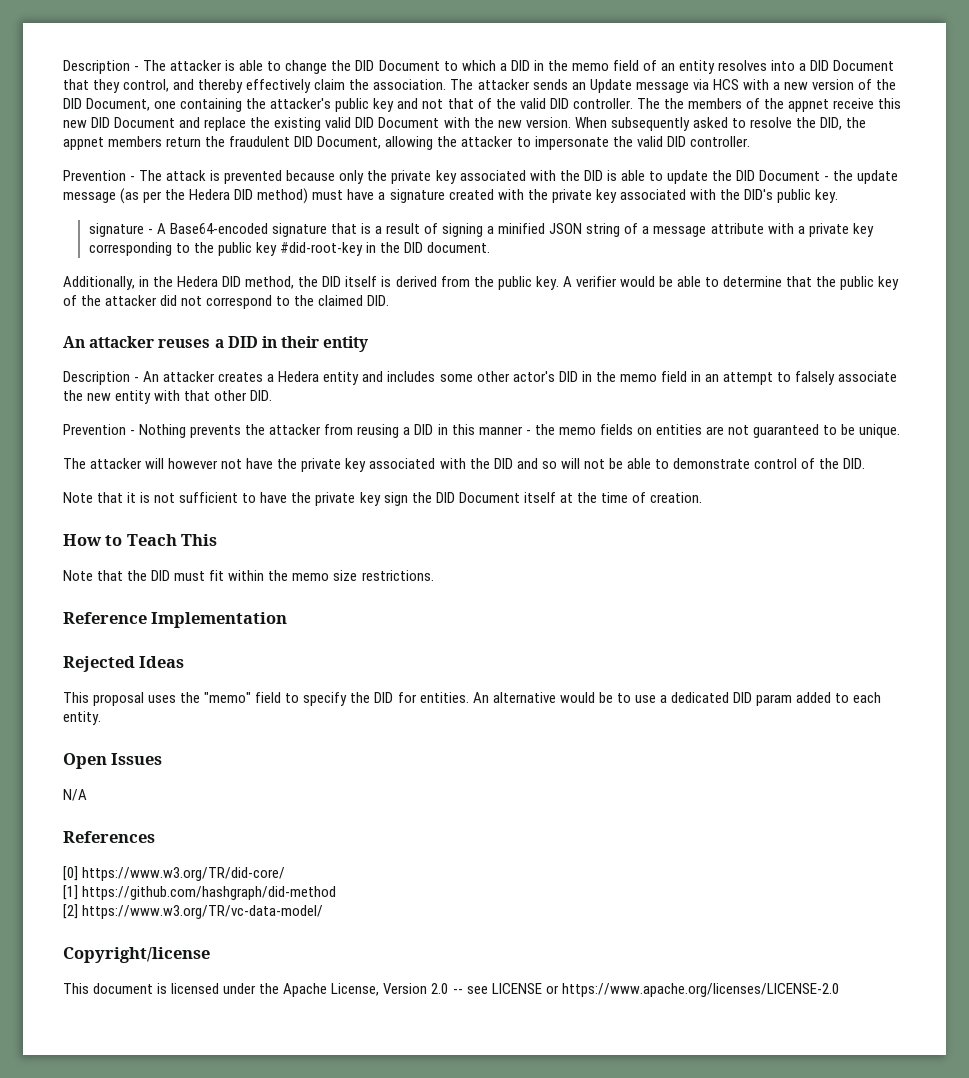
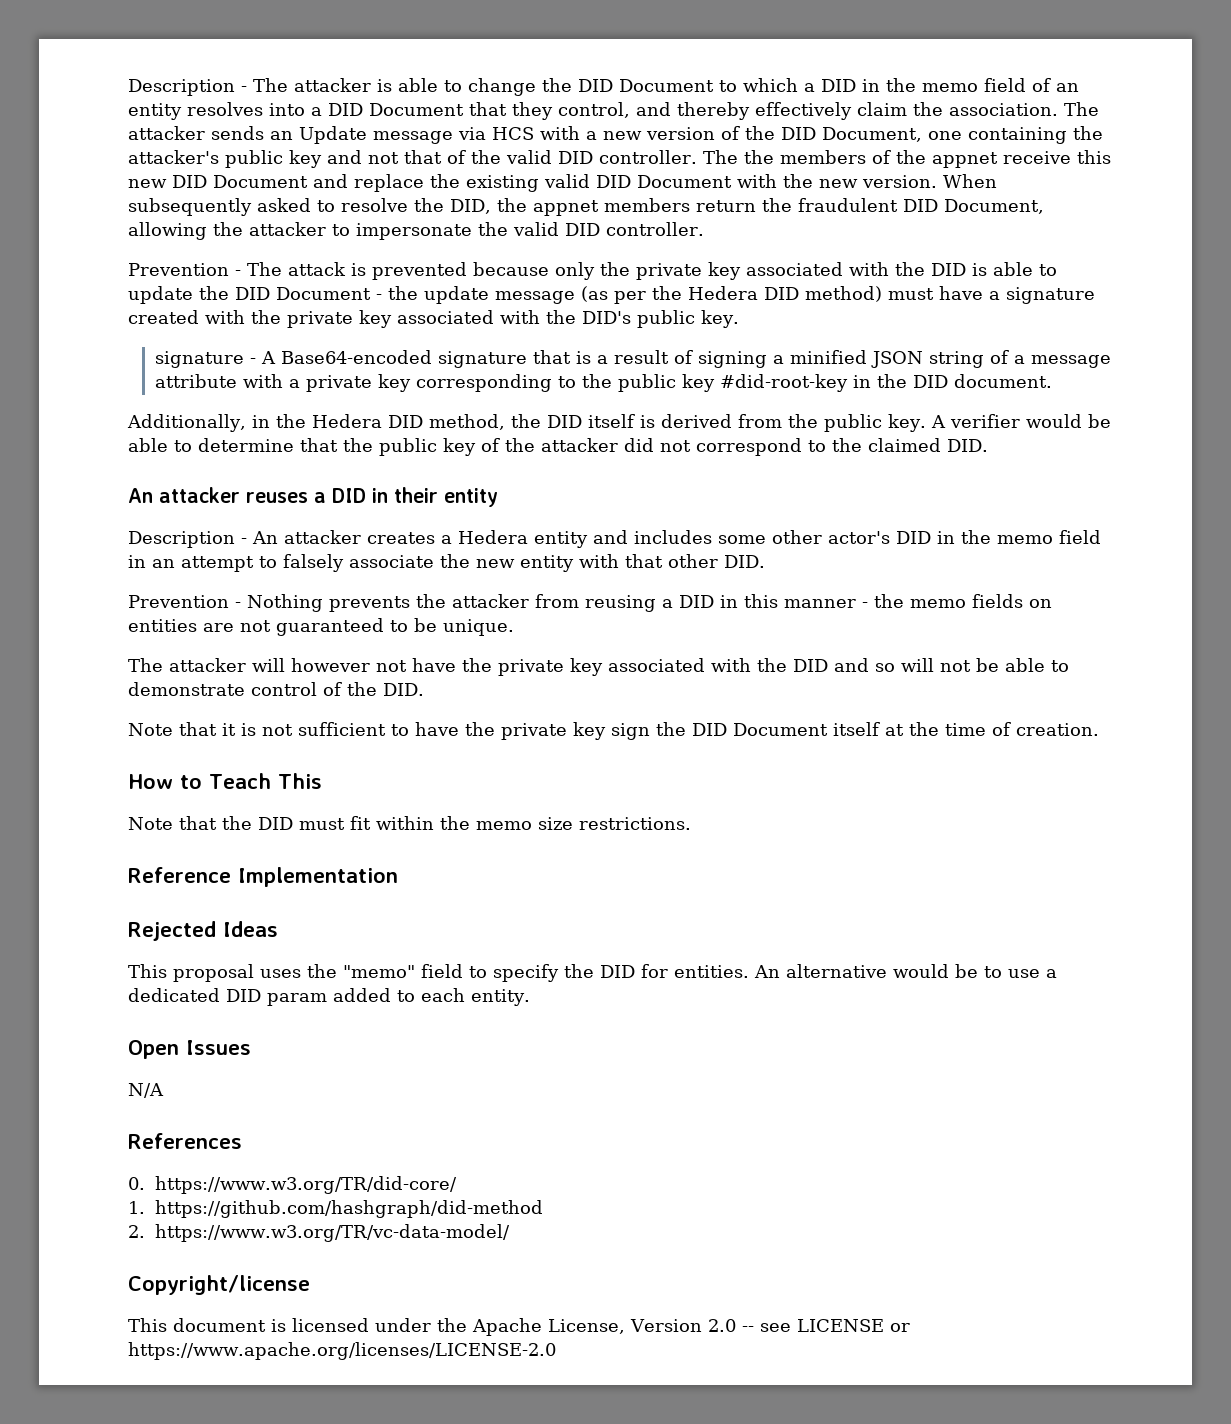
[63,866,78,881] [0] -> [128,1177,145,1190] 0.
[63,885,78,900] [1] -> [128,1201,145,1214] 1.
[63,904,78,919] [2] -> [128,1225,145,1238] 2.

